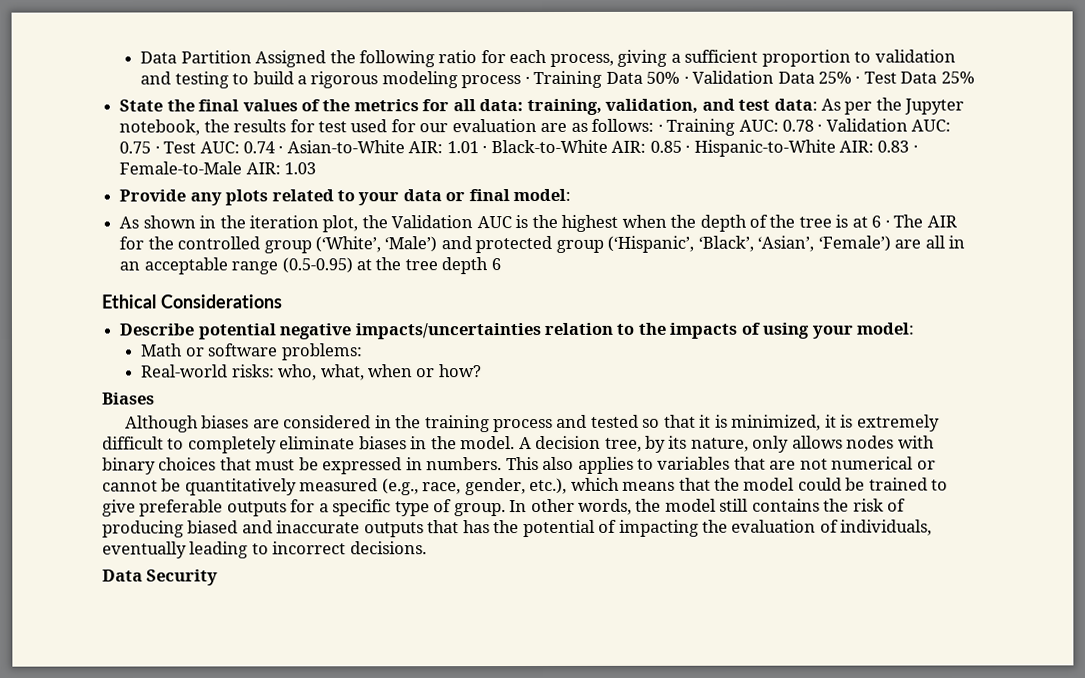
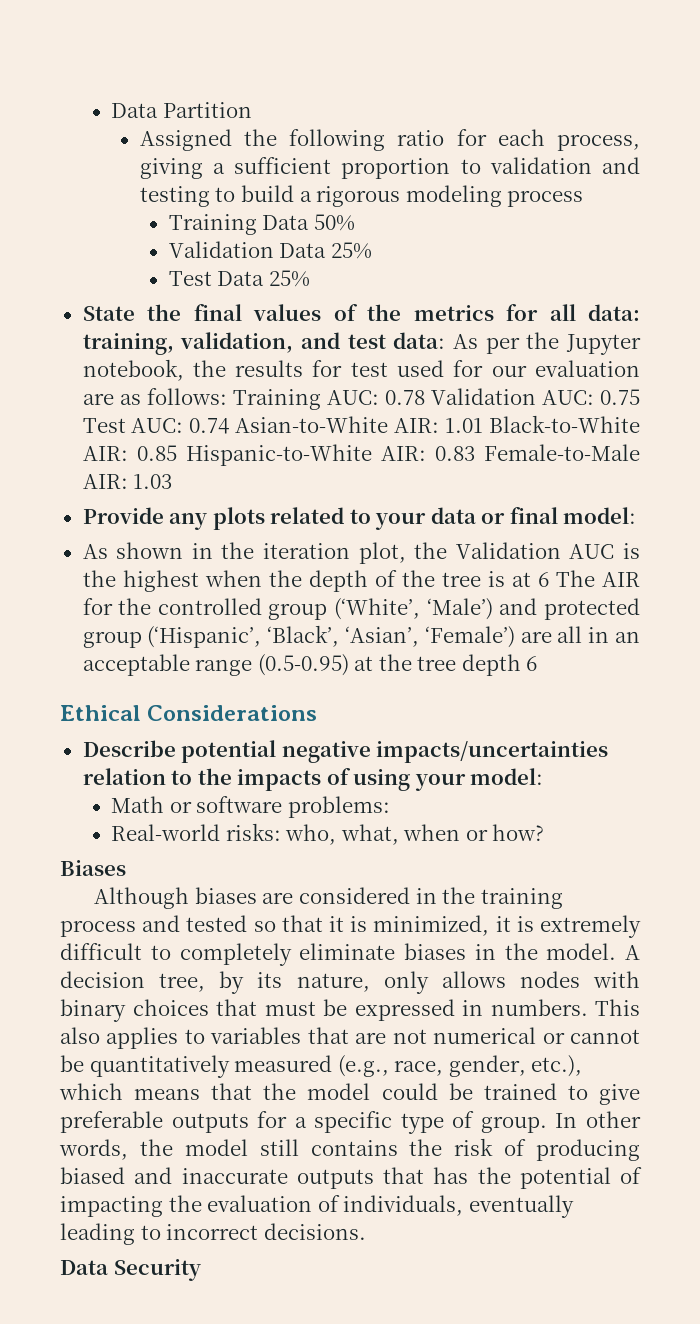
(252, 57) none -> (252, 110) //
[524,76,530,85] · -> (584, 198) //
[683,75,689,84] · -> (355, 222) //
[855,75,861,84] · -> (372, 250) //
[657,123,663,132] · -> (227, 396) none
[817,123,823,132] · -> (425, 397) none
[154,145,160,154] · -> (641, 397) none
[278,145,284,154] · -> (230, 426) none
[482,145,488,154] · -> (484, 425) none
[685,144,691,153] · -> (177, 453) none
[912,144,918,153] · -> (475, 453) none
[884,219,890,228] · -> (549, 579) none

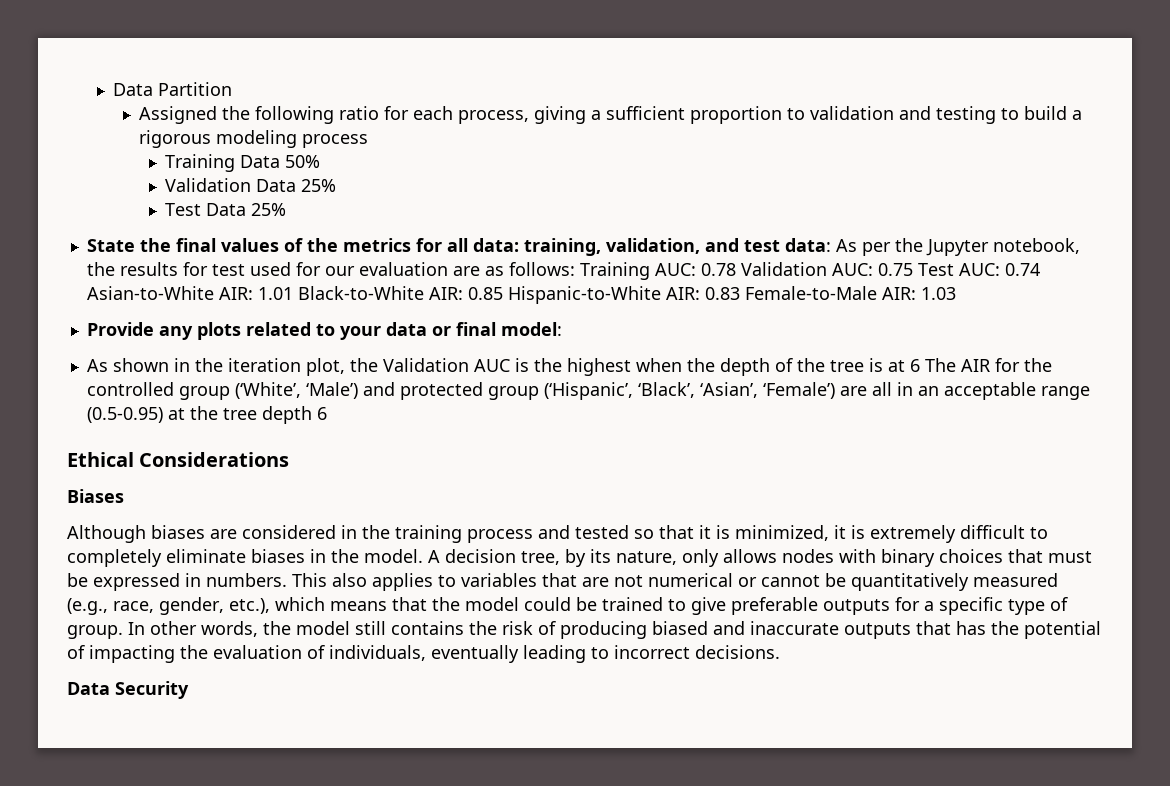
[82,740,609,763] [82,768,544,791] [111,796,390,818] [111,823,545,845] // Describe potential negative impacts/uncertainties relation to the impacts of using your model: // Math or software problems: // Real-world risks: who, what, when or how? -> (290, 459) none

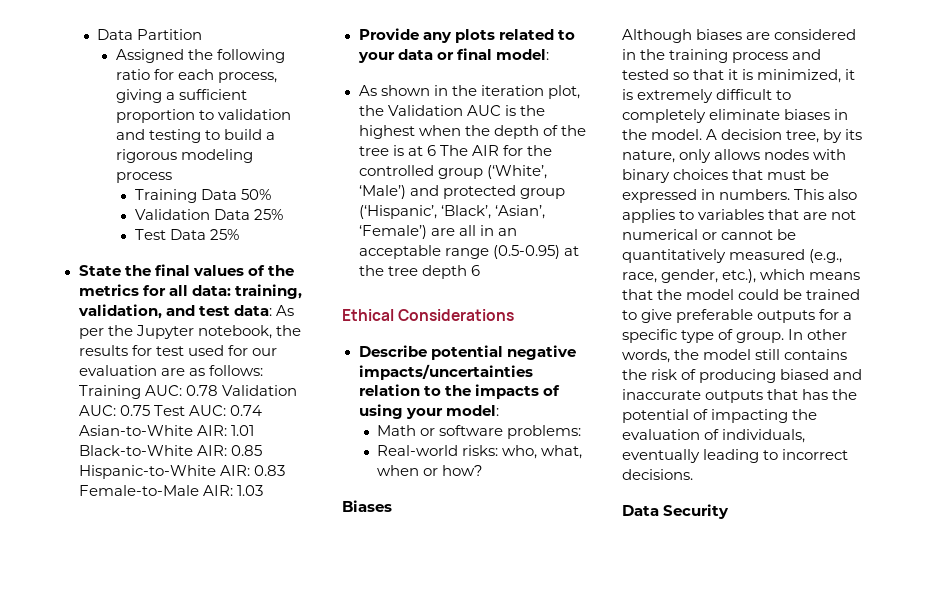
(290, 459) none -> [358,345,576,360] [358,364,533,380] [358,384,560,399] [358,404,499,419] [377,425,582,439] [377,445,583,459] [377,465,484,476] // Describe potential negative impacts/uncertainties relation to the impacts of using your model: // Math or software problems: // Real-world risks: who, what, when or how?

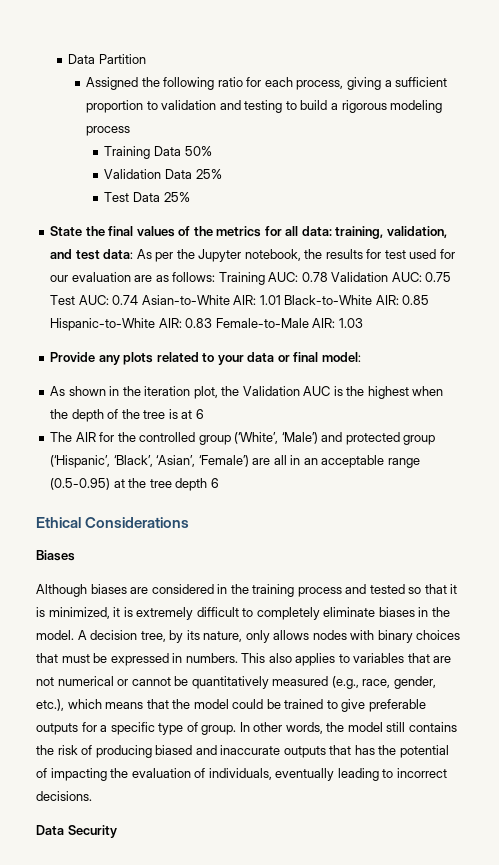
(436, 150) none -> (204, 414) //
[358,345,576,360] [358,364,533,380] [358,384,560,399] [358,404,499,419] [377,425,582,439] [377,445,583,459] [377,465,484,476] // Describe potential negative impacts/uncertainties relation to the impacts of using your model: // Math or software problems: // Real-world risks: who, what, when or how? -> (190, 522) none

